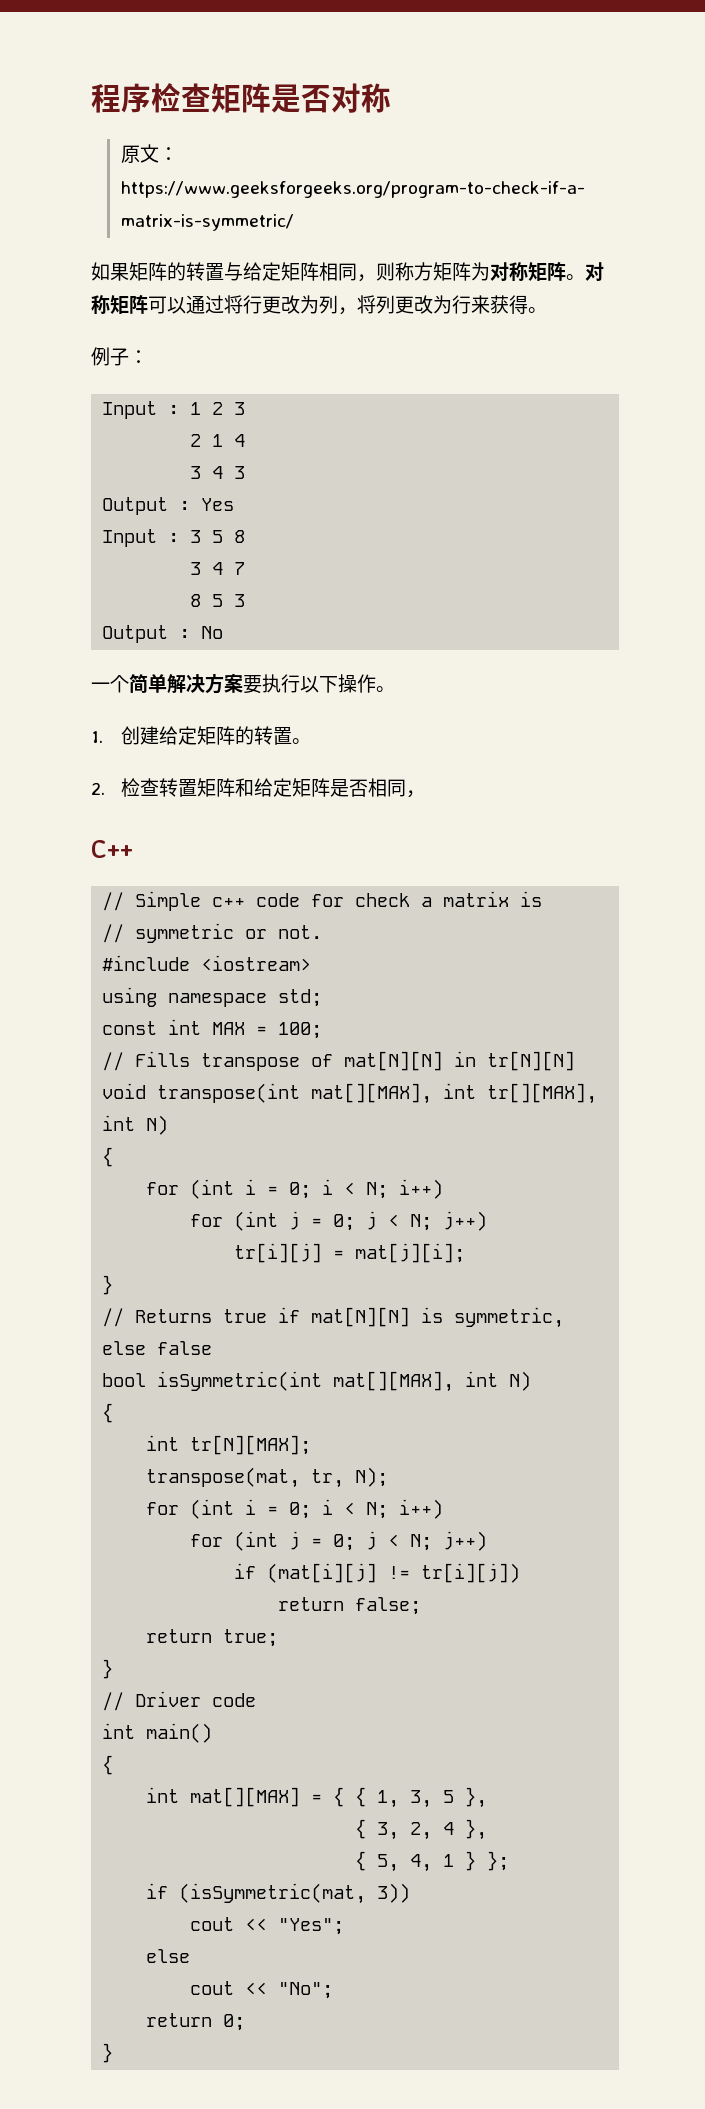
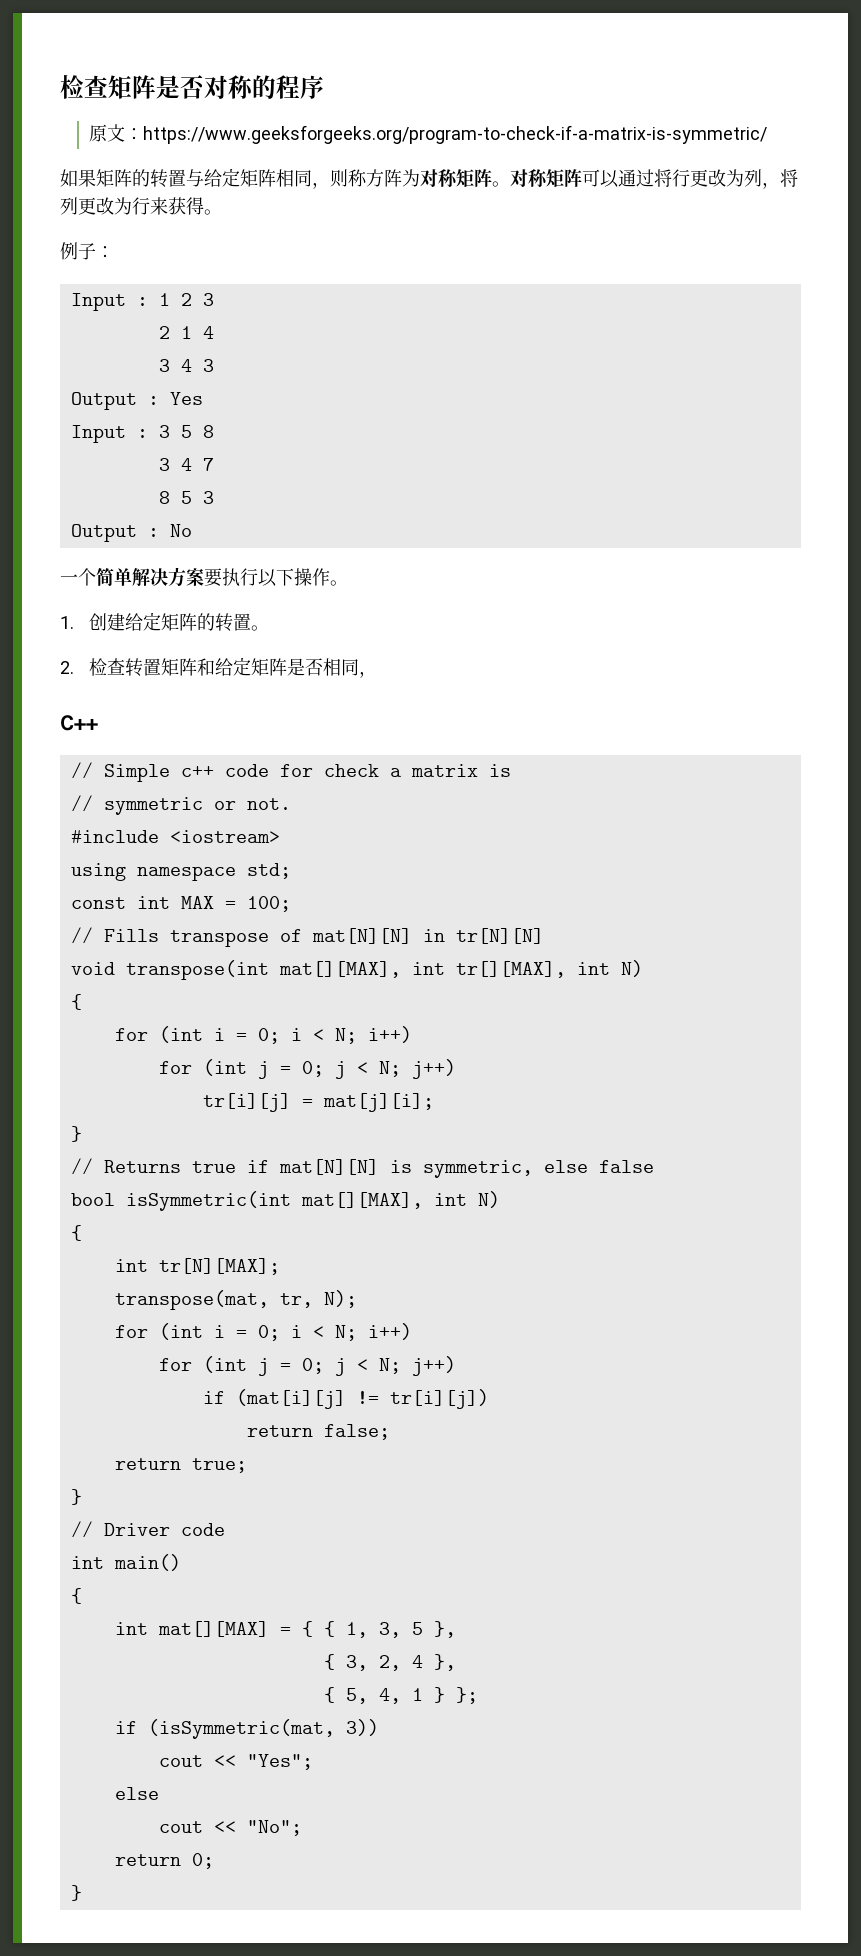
[91,83,151,113] 程序 -> (60, 87) none
(391, 98) none -> [252,75,324,99] 的程序
[433,262,452,281] 矩 -> (384, 178) none

